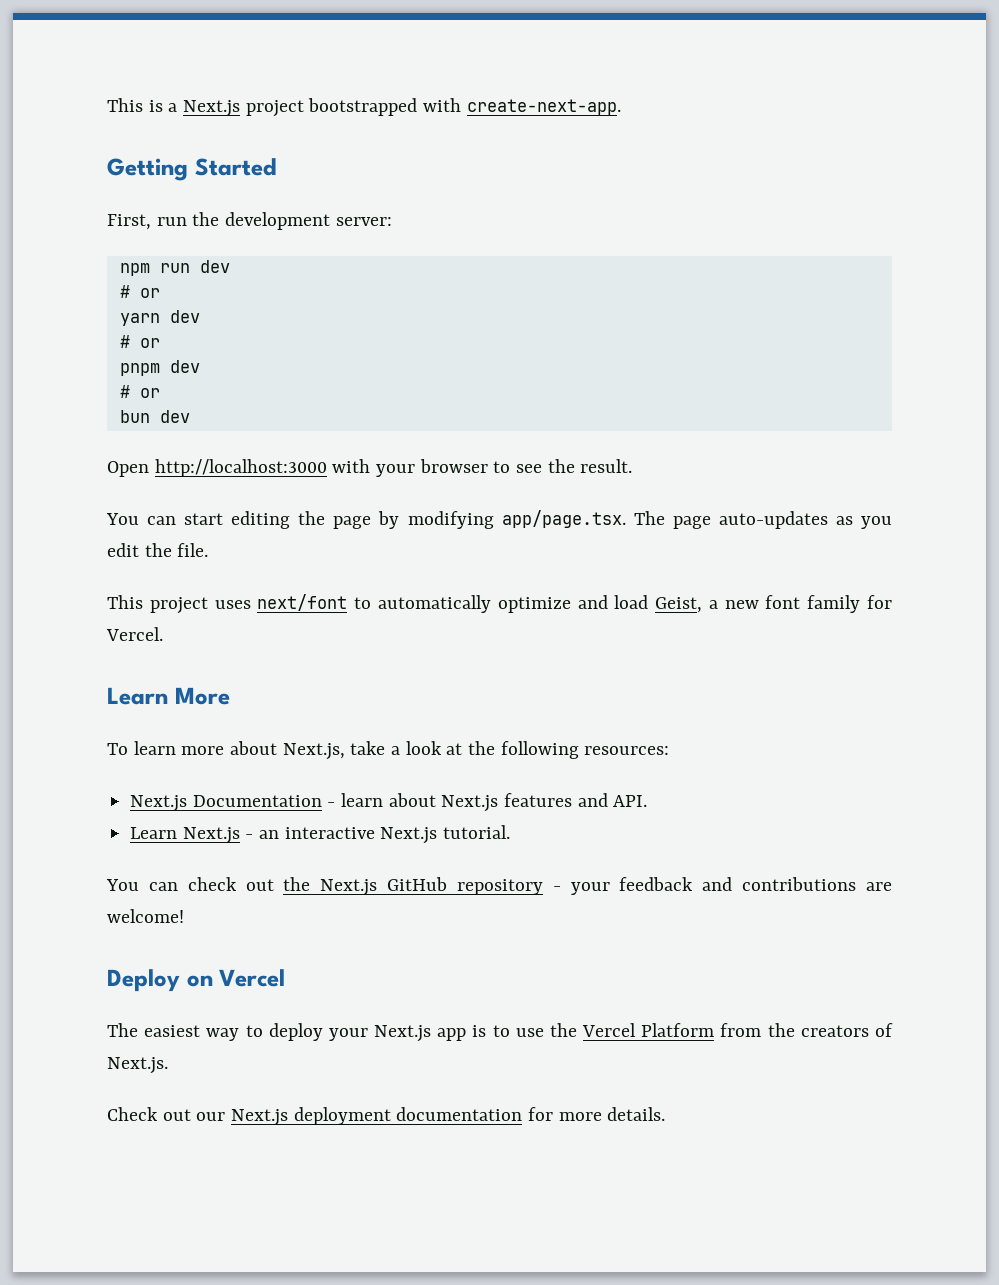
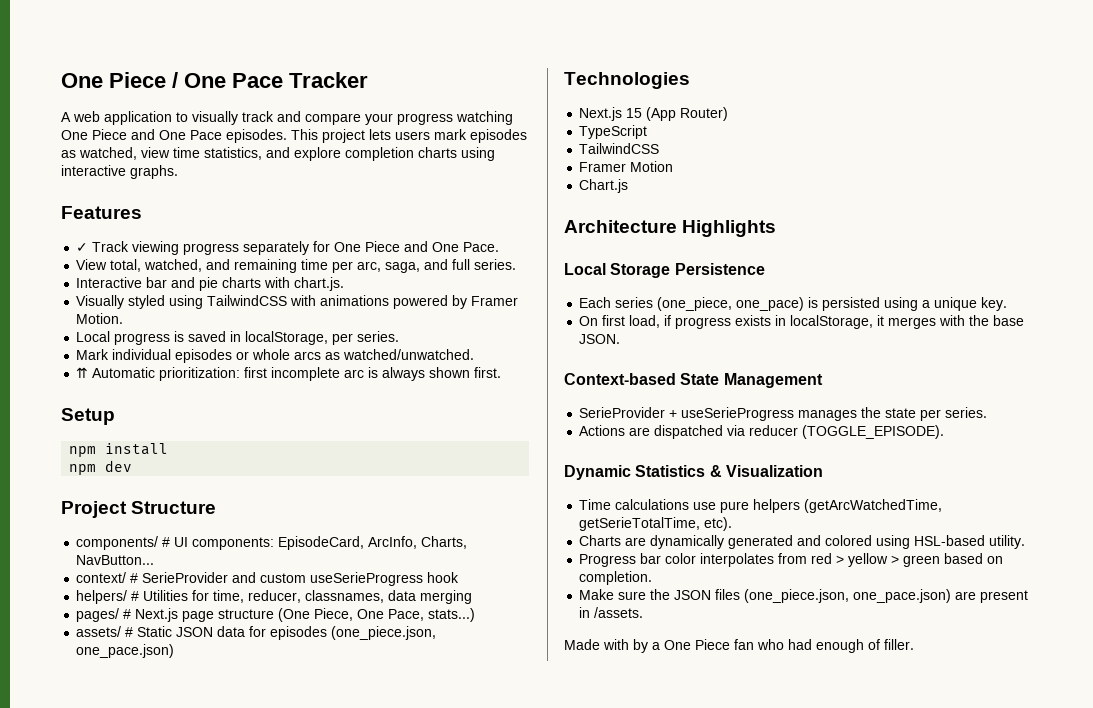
[107,98,621,117] [107,158,277,181] [107,212,392,230] [119,260,230,276] [119,285,160,298] [119,310,200,326] [119,335,160,348] [119,360,200,376] [119,385,160,398] [119,410,190,423] [107,459,633,477] [106,510,893,529] [107,543,209,557] [107,594,893,614] [106,627,163,641] [107,687,230,705] [107,741,670,760] [130,793,648,812] [130,825,511,844] [106,877,892,896] [107,909,184,923] [107,969,286,992] [107,1023,893,1042] [107,1057,168,1074] [107,1107,666,1126] This is a Next.js project bootstrapped with create-next-app. // Getting Started // First, run the development server: // npm run dev // # or // yarn dev // # or // pnpm dev // # or // bun dev // Open http://localhost:3000 with your browser to see the result. // You can start editing the page by modifying app/page.tsx. The page auto-updates as you edit the file. // This project uses next/font to automatically optimize and load Geist, a new font family for Vercel. // Learn More // To learn more about Next.js, take a look at the following resources: // Next.js Documentation - learn about Next.js features and API. // Learn Next.js - an interactive Next.js tutorial. // You can check out the Next.js GitHub repository - your feedback and contributions are welcome! // Deploy on Vercel // The easiest way to deploy your Next.js app is to use the Vercel Platform from the creators of Next.js. // Check out our Next.js deployment documentation for more details. -> [61,72,368,88] [61,111,513,125] [61,129,527,143] [61,147,495,161] [61,165,178,179] [61,206,142,219] [76,241,500,255] [76,259,517,273] [76,277,345,291] [76,295,519,309] [76,313,124,324] [76,331,400,345] [76,349,475,363] [76,367,502,381] [61,408,115,425] [69,443,169,457] [69,460,133,475] [61,501,217,518] [76,536,468,550] [76,555,155,565] [76,572,460,586] [76,590,473,604] [76,608,476,622] [76,626,437,640] [76,644,175,658] [564,72,690,89] [579,107,729,121] [579,125,648,139] [579,143,660,154] [579,161,674,172] [579,179,629,193] [564,220,777,237] [564,263,765,278] [579,297,1008,311] [579,315,1025,329] [579,334,621,344] [564,373,823,388] [579,407,988,421] [579,425,945,439] [564,465,823,480] [579,499,943,513] [579,517,733,531] [579,535,1026,549] [579,553,1004,567] [579,571,653,585] [579,589,1029,603] [579,607,644,618] [564,639,914,653] One Piece / One Pace Tracker // A web application to visually track and compare your progress watching One Piece and One Pace episodes. This project lets users mark episodes as watched, view time statistics, and explore completion charts using interactive graphs. // Features // ✓ Track viewing progress separately for One Piece and One Pace. // View total, watched, and remaining time per arc, saga, and full series. // Interactive bar and pie charts with chart.js. // Visually styled using TailwindCSS with animations powered by Framer Motion. // Local progress is saved in localStorage, per series. // Mark individual episodes or whole arcs as watched/unwatched. // ⇈ Automatic prioritization: first incomplete arc is always shown first. // Setup // npm install // npm dev // Project Structure // components/ # UI components: EpisodeCard, ArcInfo, Charts, NavButton... // context/ # SerieProvider and custom useSerieProgress hook // helpers/ # Utilities for time, reducer, classnames, data merging // pages/ # Next.js page structure (One Piece, One Pace, stats...) // assets/ # Static JSON data for episodes (one_piece.json, one_pace.json) // Technologies // Next.js 15 (App Router) // TypeScript // TailwindCSS // Framer Motion // Chart.js // Architecture Highlights // Local Storage Persistence // Each series (one_piece, one_pace) is persisted using a unique key. // On first load, if progress exists in localStorage, it merges with the base JSON. // Context-based State Management // SerieProvider + useSerieProgress manages the state per series. // Actions are dispatched via reducer (TOGGLE_EPISODE). // Dynamic Statistics & Visualization // Time calculations use pure helpers (getArcWatchedTime, getSerieTotalTime, etc). // Charts are dynamically generated and colored using HSL-based utility. // Progress bar color interpolates from red > yellow > green based on completion. // Make sure the JSON files (one_piece.json, one_pace.json) are present in /assets. // Made with by a One Piece fan who had enough of filler.

